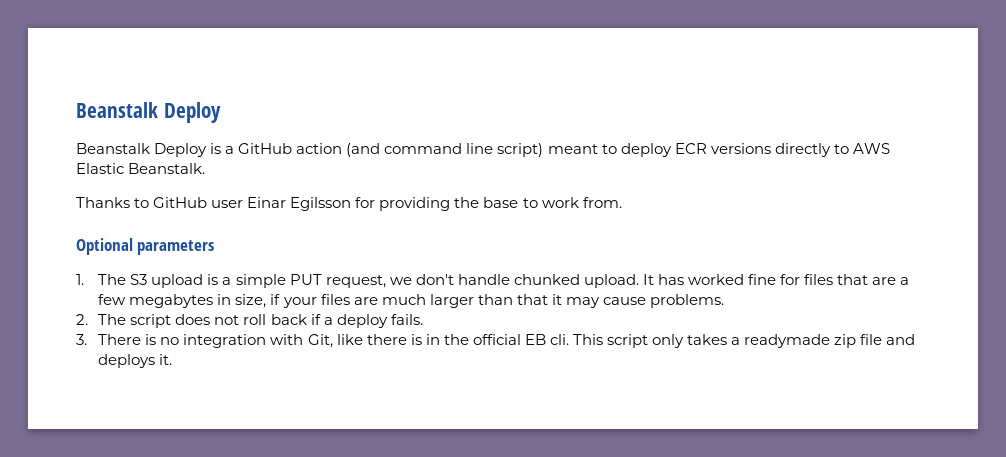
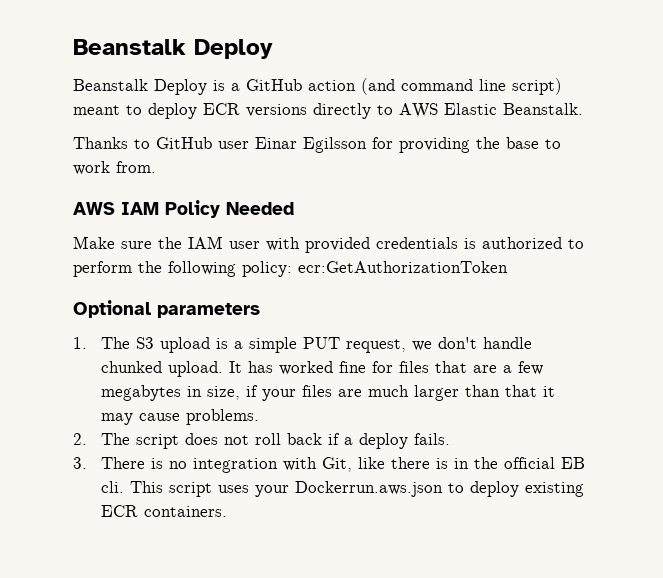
(622, 202) none -> [73,200,294,218] [73,236,584,253] [73,261,508,277] // AWS IAM Policy Needed // Make sure the IAM user with provided credentials is authorized to perform the following policy: ecr:GetAuthorizationToken
[652,334,916,348] [98,354,173,368] only takes a readymade zip file and deploys it. -> [218,481,585,497] [101,505,228,517] uses your Dockerrun.aws.json to deploy existing ECR containers.

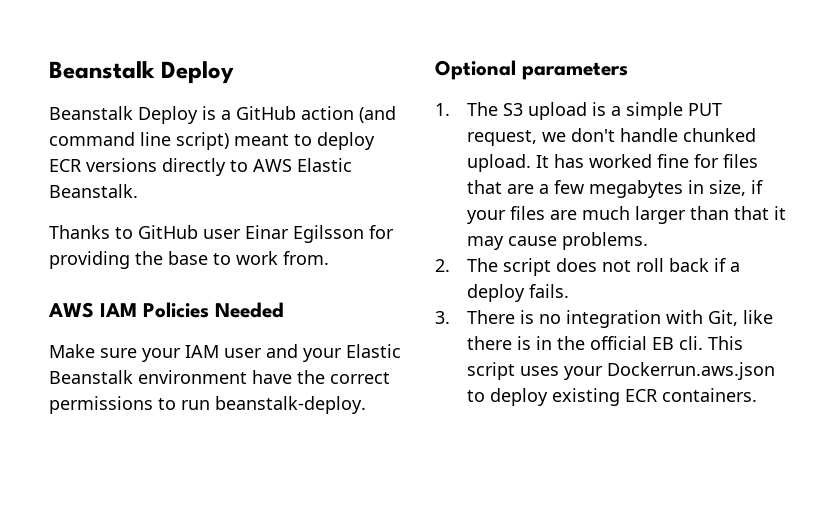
[165,200,220,218] Policy -> [143,302,209,318] Policies
[158,237,182,249] the -> [142,348,181,362] your
[266,237,584,253] [73,261,508,277] with provided credentials is authorized to perform the following policy: ecr:GetAuthorizationToken -> [266,344,401,362] [49,370,390,384] [49,396,366,414] and your Elastic Beanstalk environment have the correct permissions to run beanstalk-deploy.

